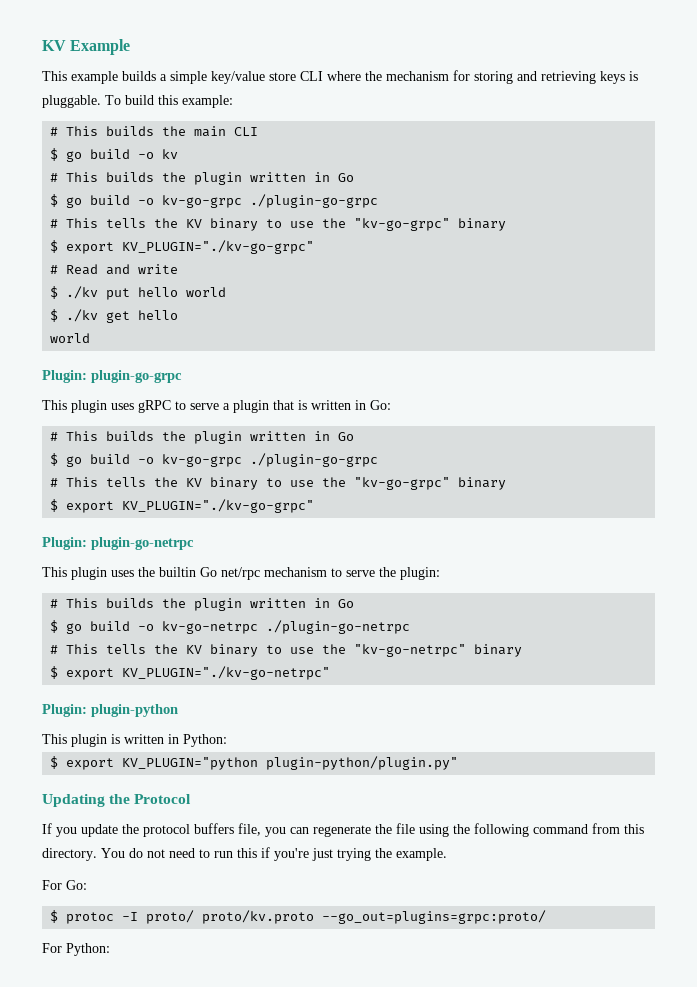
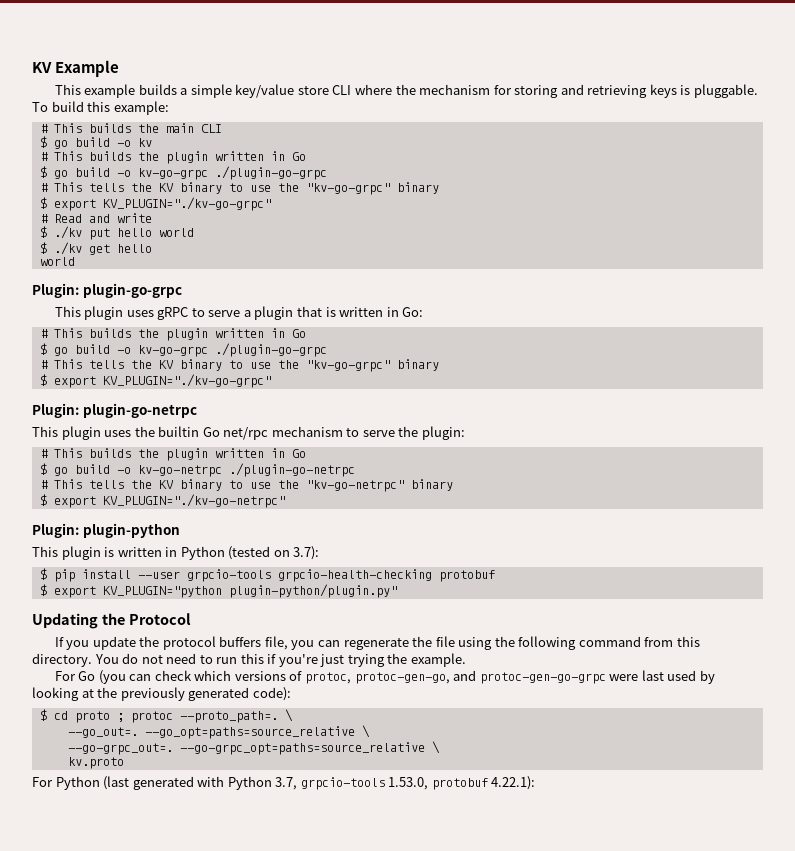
[183,734,227,747] Python: -> [180,546,320,560] [39,568,495,582] Python (tested on 3.7): // $ pip install --user grpcio-tools grpcio-health-checking protobuf
[66,880,87,890] [50,910,547,924] [42,943,110,956] Go: // $ protoc -I proto/ proto/kv.proto --go_out=plugins=grpc:proto/ // For Python: -> [78,670,715,684] [32,687,291,701] [39,709,293,723] [67,725,370,739] [67,741,440,755] [67,757,124,769] [32,776,536,790] Go (you can check which versions of protoc, protoc-gen-go, and protoc-gen-go-grpc were last used by looking at the previously generated code): // $ cd proto ; protoc --proto_path=. \ // --go_out=. --go_opt=paths=source_relative \ // --go-grpc_out=. --go-grpc_opt=paths=source_relative \ // kv.proto // For Python (last generated with Python 3.7, grpcio-tools 1.53.0, protobuf 4.22.1):

